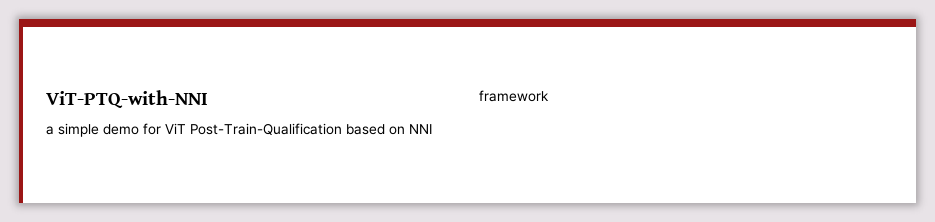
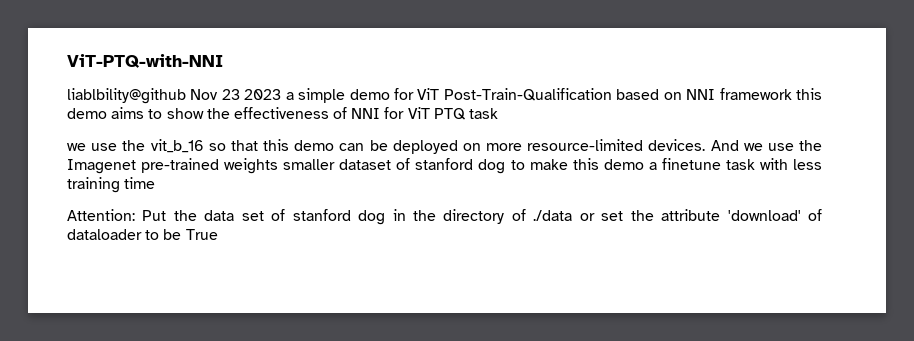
(208, 99) none -> [67,88,282,104] liablbility@github Nov 23 2023
(549, 96) none -> [796,88,823,100] [67,107,499,120] [67,139,822,154] [67,158,822,174] [67,177,156,193] [67,209,823,225] [67,229,218,240] this demo aims to show the effectiveness of NNI for ViT PTQ task // we use the vit_b_16 so that this demo can be deployed on more resource-limited devices. And we use the Imagenet pre-trained weights smaller dataset of stanford dog to make this demo a finetune task with less training time // Attention: Put the data set of stanford dog in the directory of ./data or set the attribute 'download' of dataloader to be True

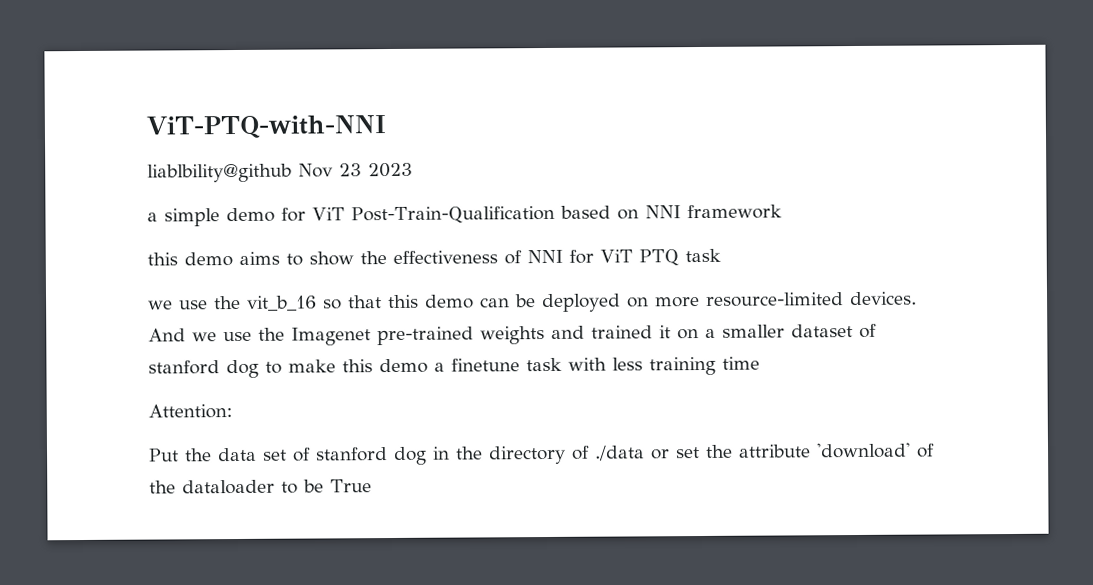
(282, 94) none -> (413, 170) //
(792, 94) none -> (782, 212) //
(279, 166) none -> [551,325,716,340] and trained it on a
(135, 215) none -> (233, 411) //
(823, 215) none -> [149,480,176,494] the

